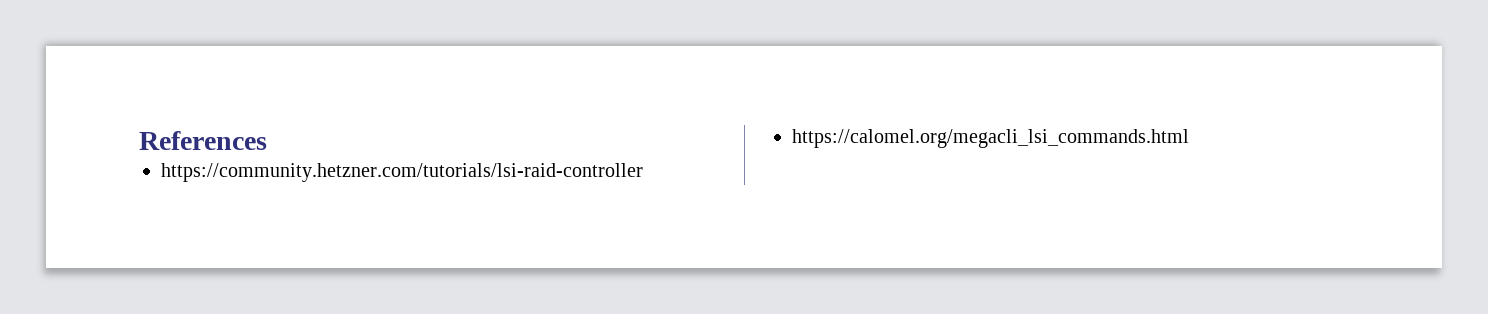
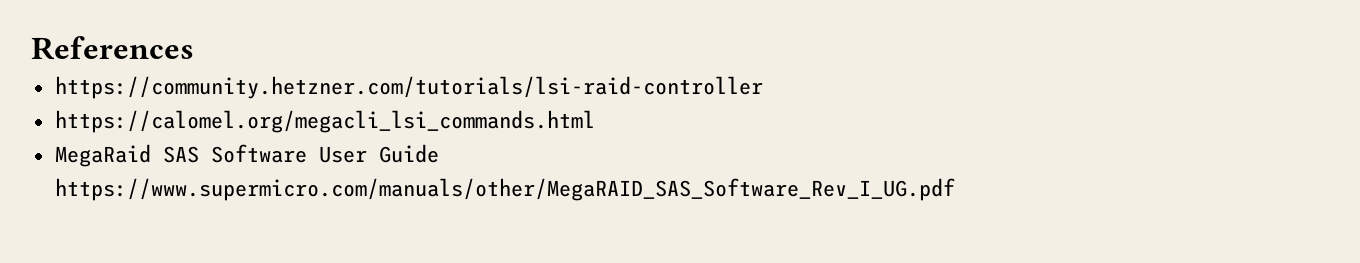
(1189, 138) none -> [54,144,439,167] [54,178,955,201] // MegaRaid SAS Software User Guide https://www.supermicro.com/manuals/other/MegaRAID_SAS_Software_Rev_I_UG.pdf

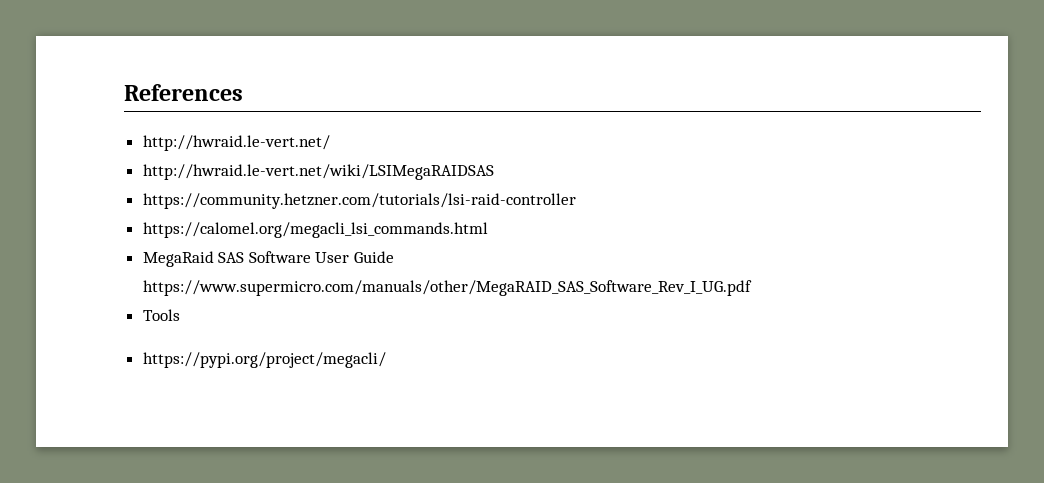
(194, 48) none -> [142,135,330,151] [142,164,494,180] // http://hwraid.le-vert.net/ // http://hwraid.le-vert.net/wiki/LSIMegaRAIDSAS
(955, 189) none -> [142,309,180,321] [142,352,386,368] // Tools // https://pypi.org/project/megacli/

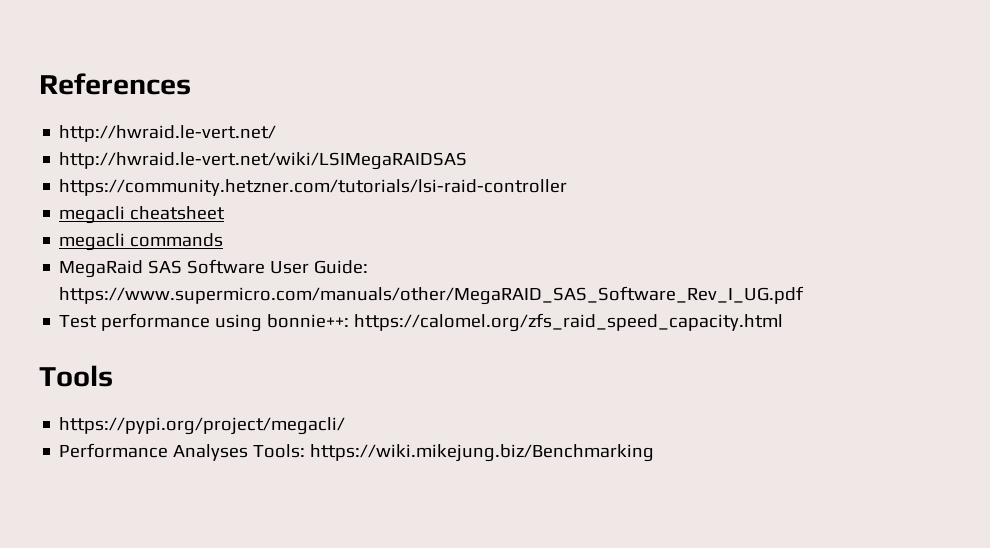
[142,222,488,238] https://calomel.org/megacli_lsi_commands.html -> [59,206,226,224] [59,233,224,251] megacli cheatsheet // megacli commands
[354,251,395,263] Guide -> [314,260,369,274] Guide:
[142,309,180,321] [142,352,386,368] Tools // https://pypi.org/project/megacli/ -> [59,313,784,332] [39,365,113,387] [59,417,346,435] [59,443,655,462] Test performance using bonnie++: https://calomel.org/zfs_raid_speed_capacity.html // Tools // https://pypi.org/project/megacli/ // Performance Analyses Tools: https://wiki.mikejung.biz/Benchmarking

